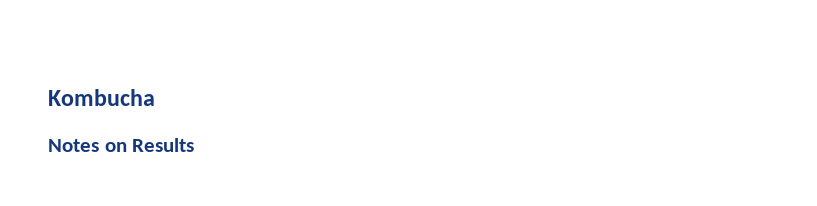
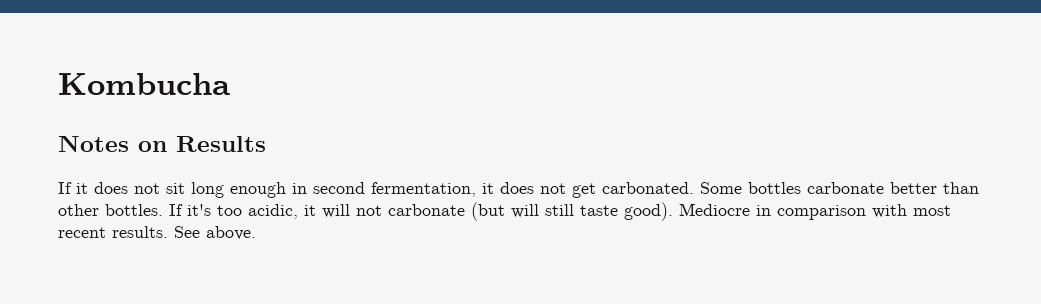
(195, 145) none -> [58,182,979,198] [58,202,951,221] [58,226,256,240] // If it does not sit long enough in second fermentation, it does not get carbonated. Some bottles carbonate better than other bottles. If it's too acidic, it will not carbonate (but will still taste good). Mediocre in comparison with most recent results. See above.

